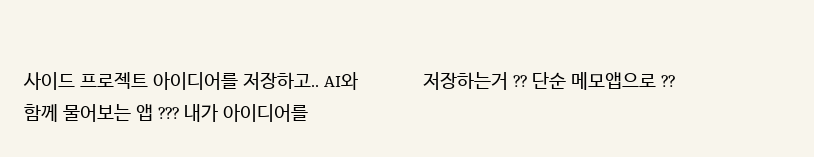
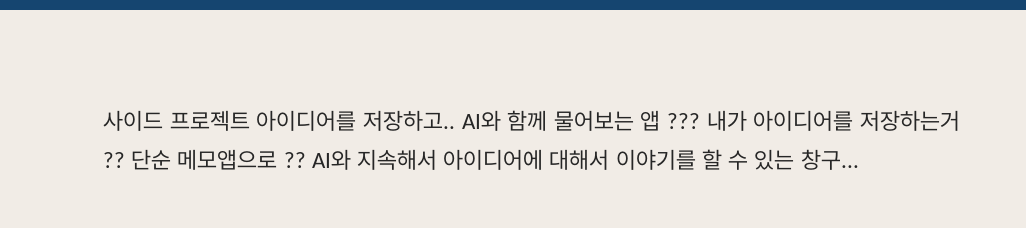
(675, 81) none -> [311,149,859,170] AI와 지속해서 아이디어에 대해서 이야기를 할 수 있는 창구...

